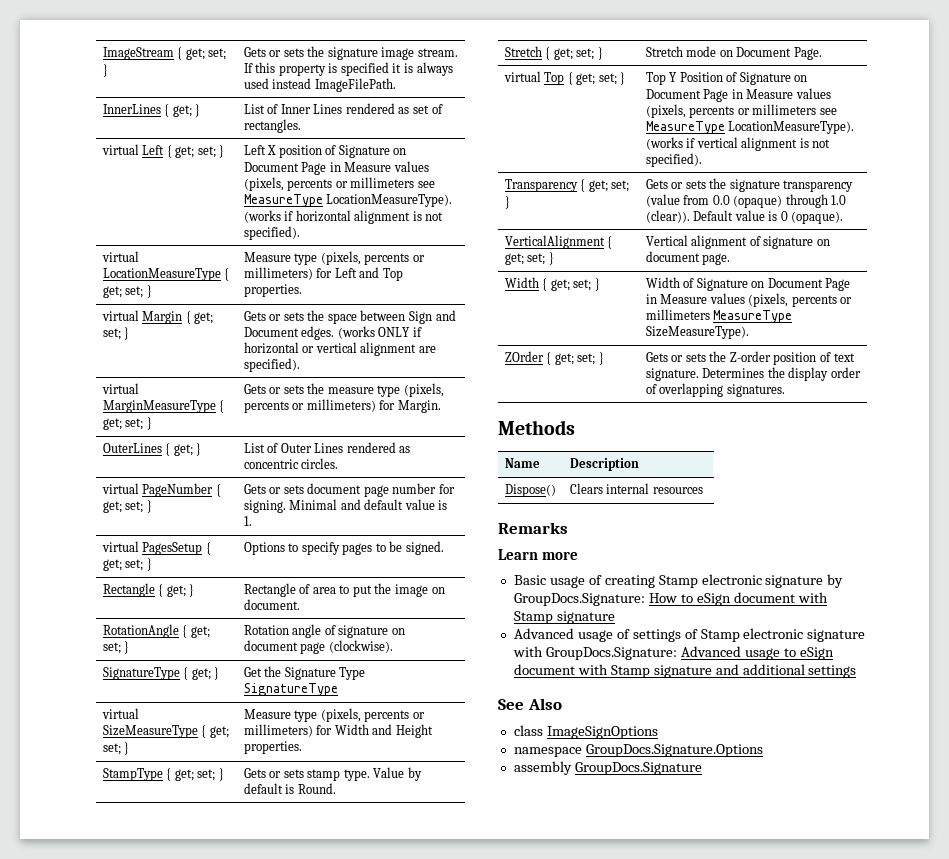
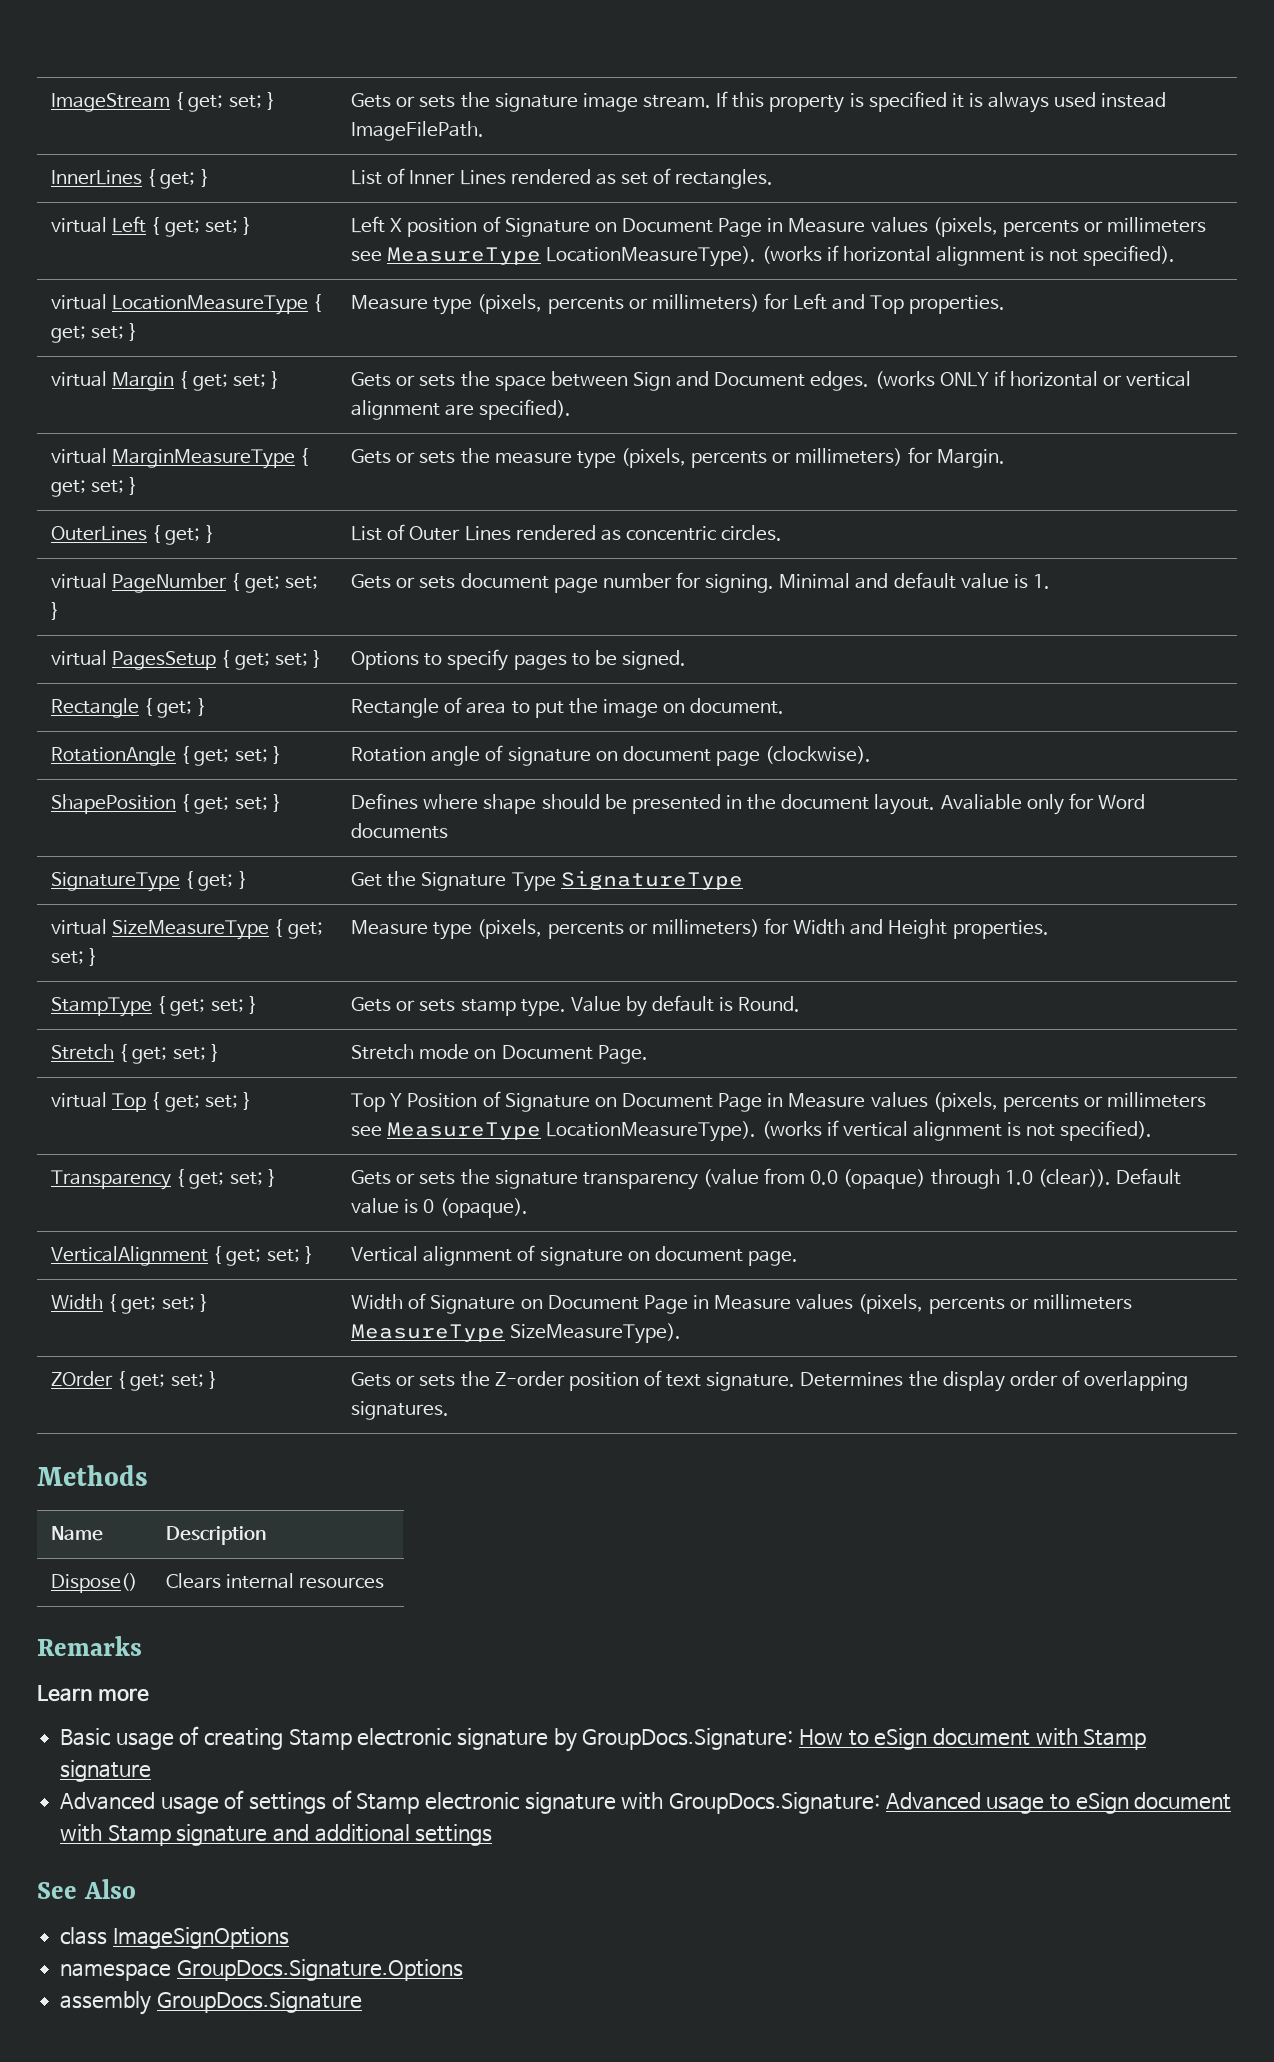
(393, 646) none -> [51,794,281,814] [351,793,1145,815] [351,823,449,839] // ShapePosition { get; set; } | Defines where shape should be presented in the document layout. Avaliable only for Word documents

